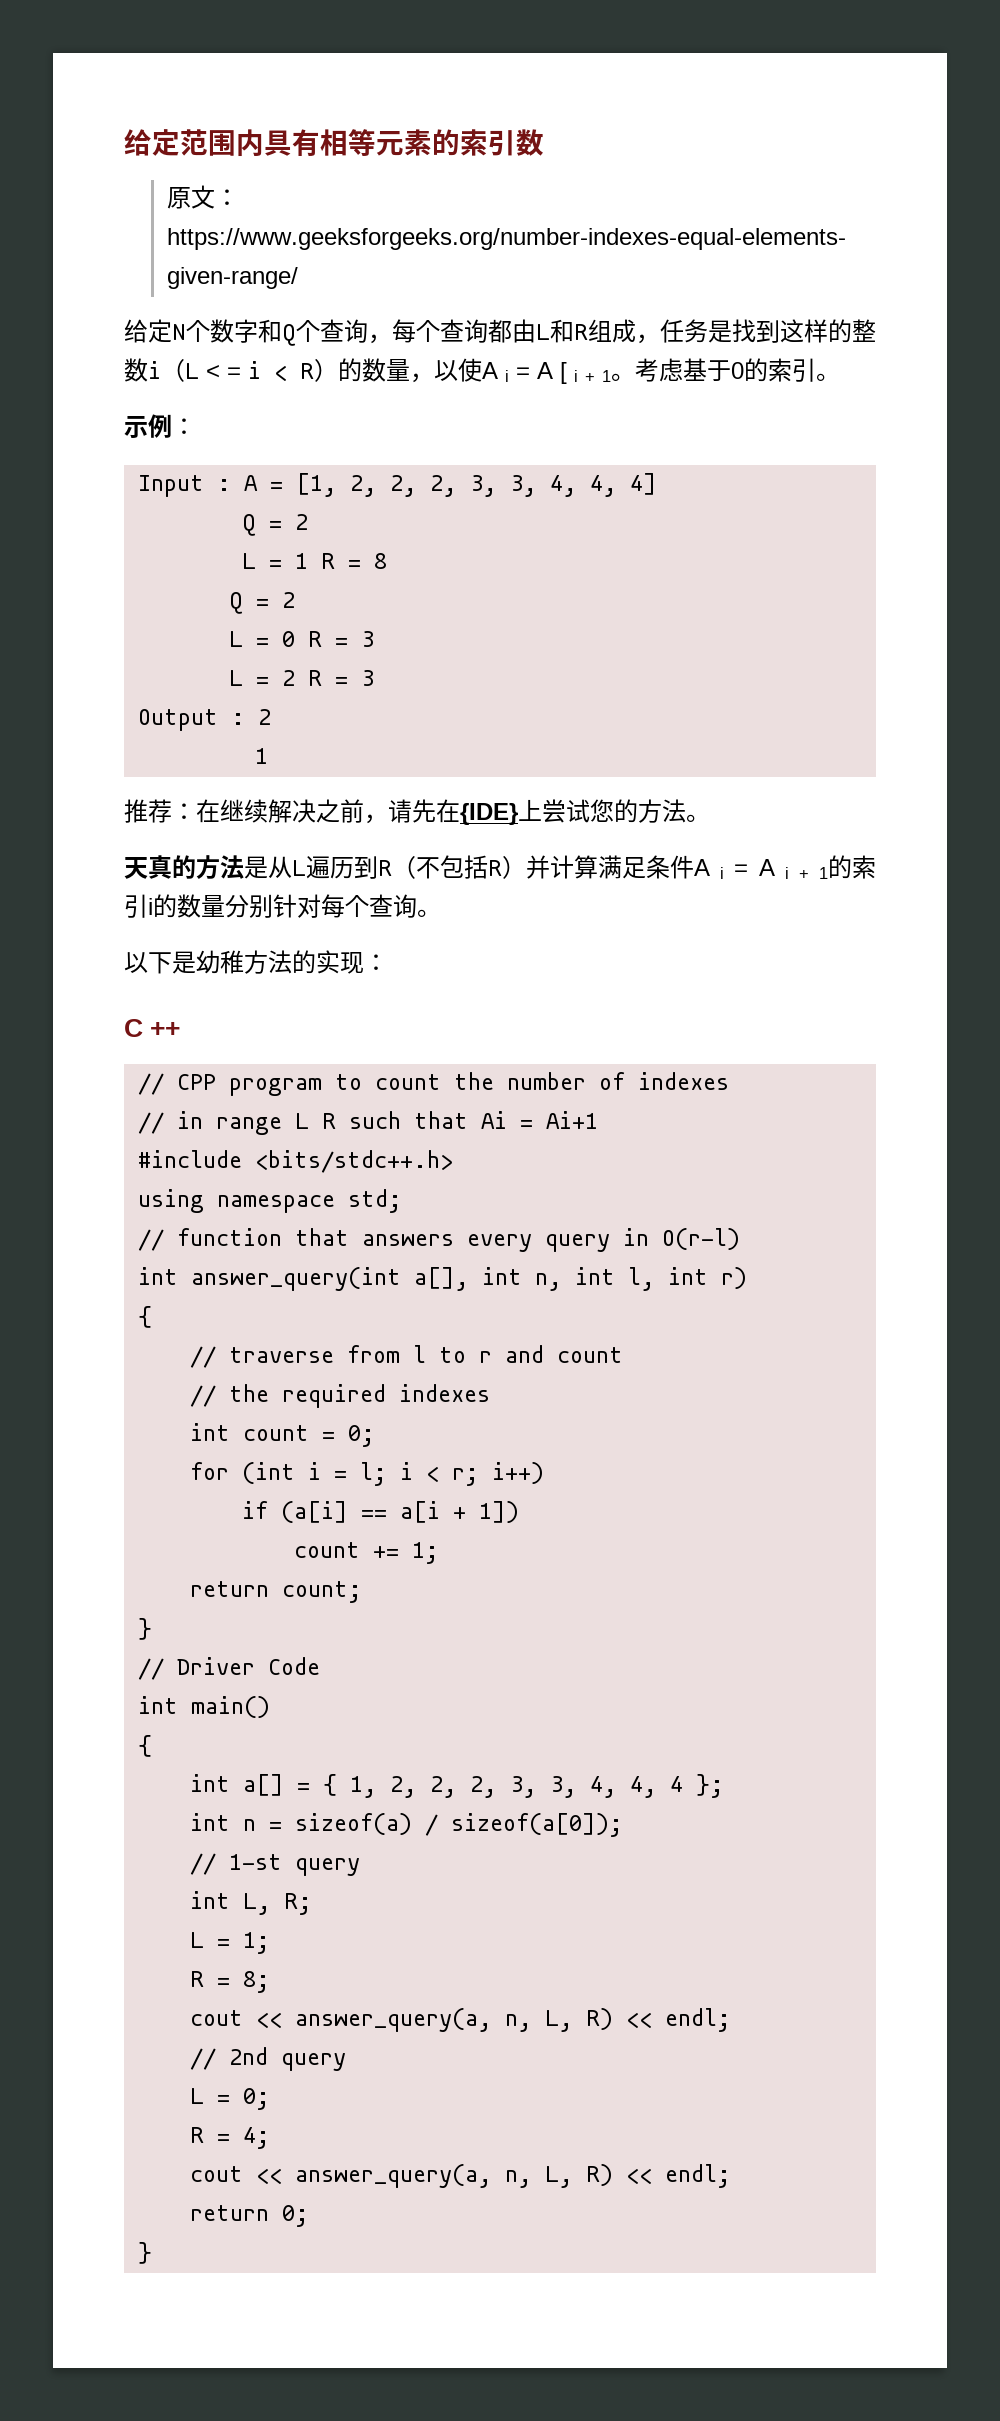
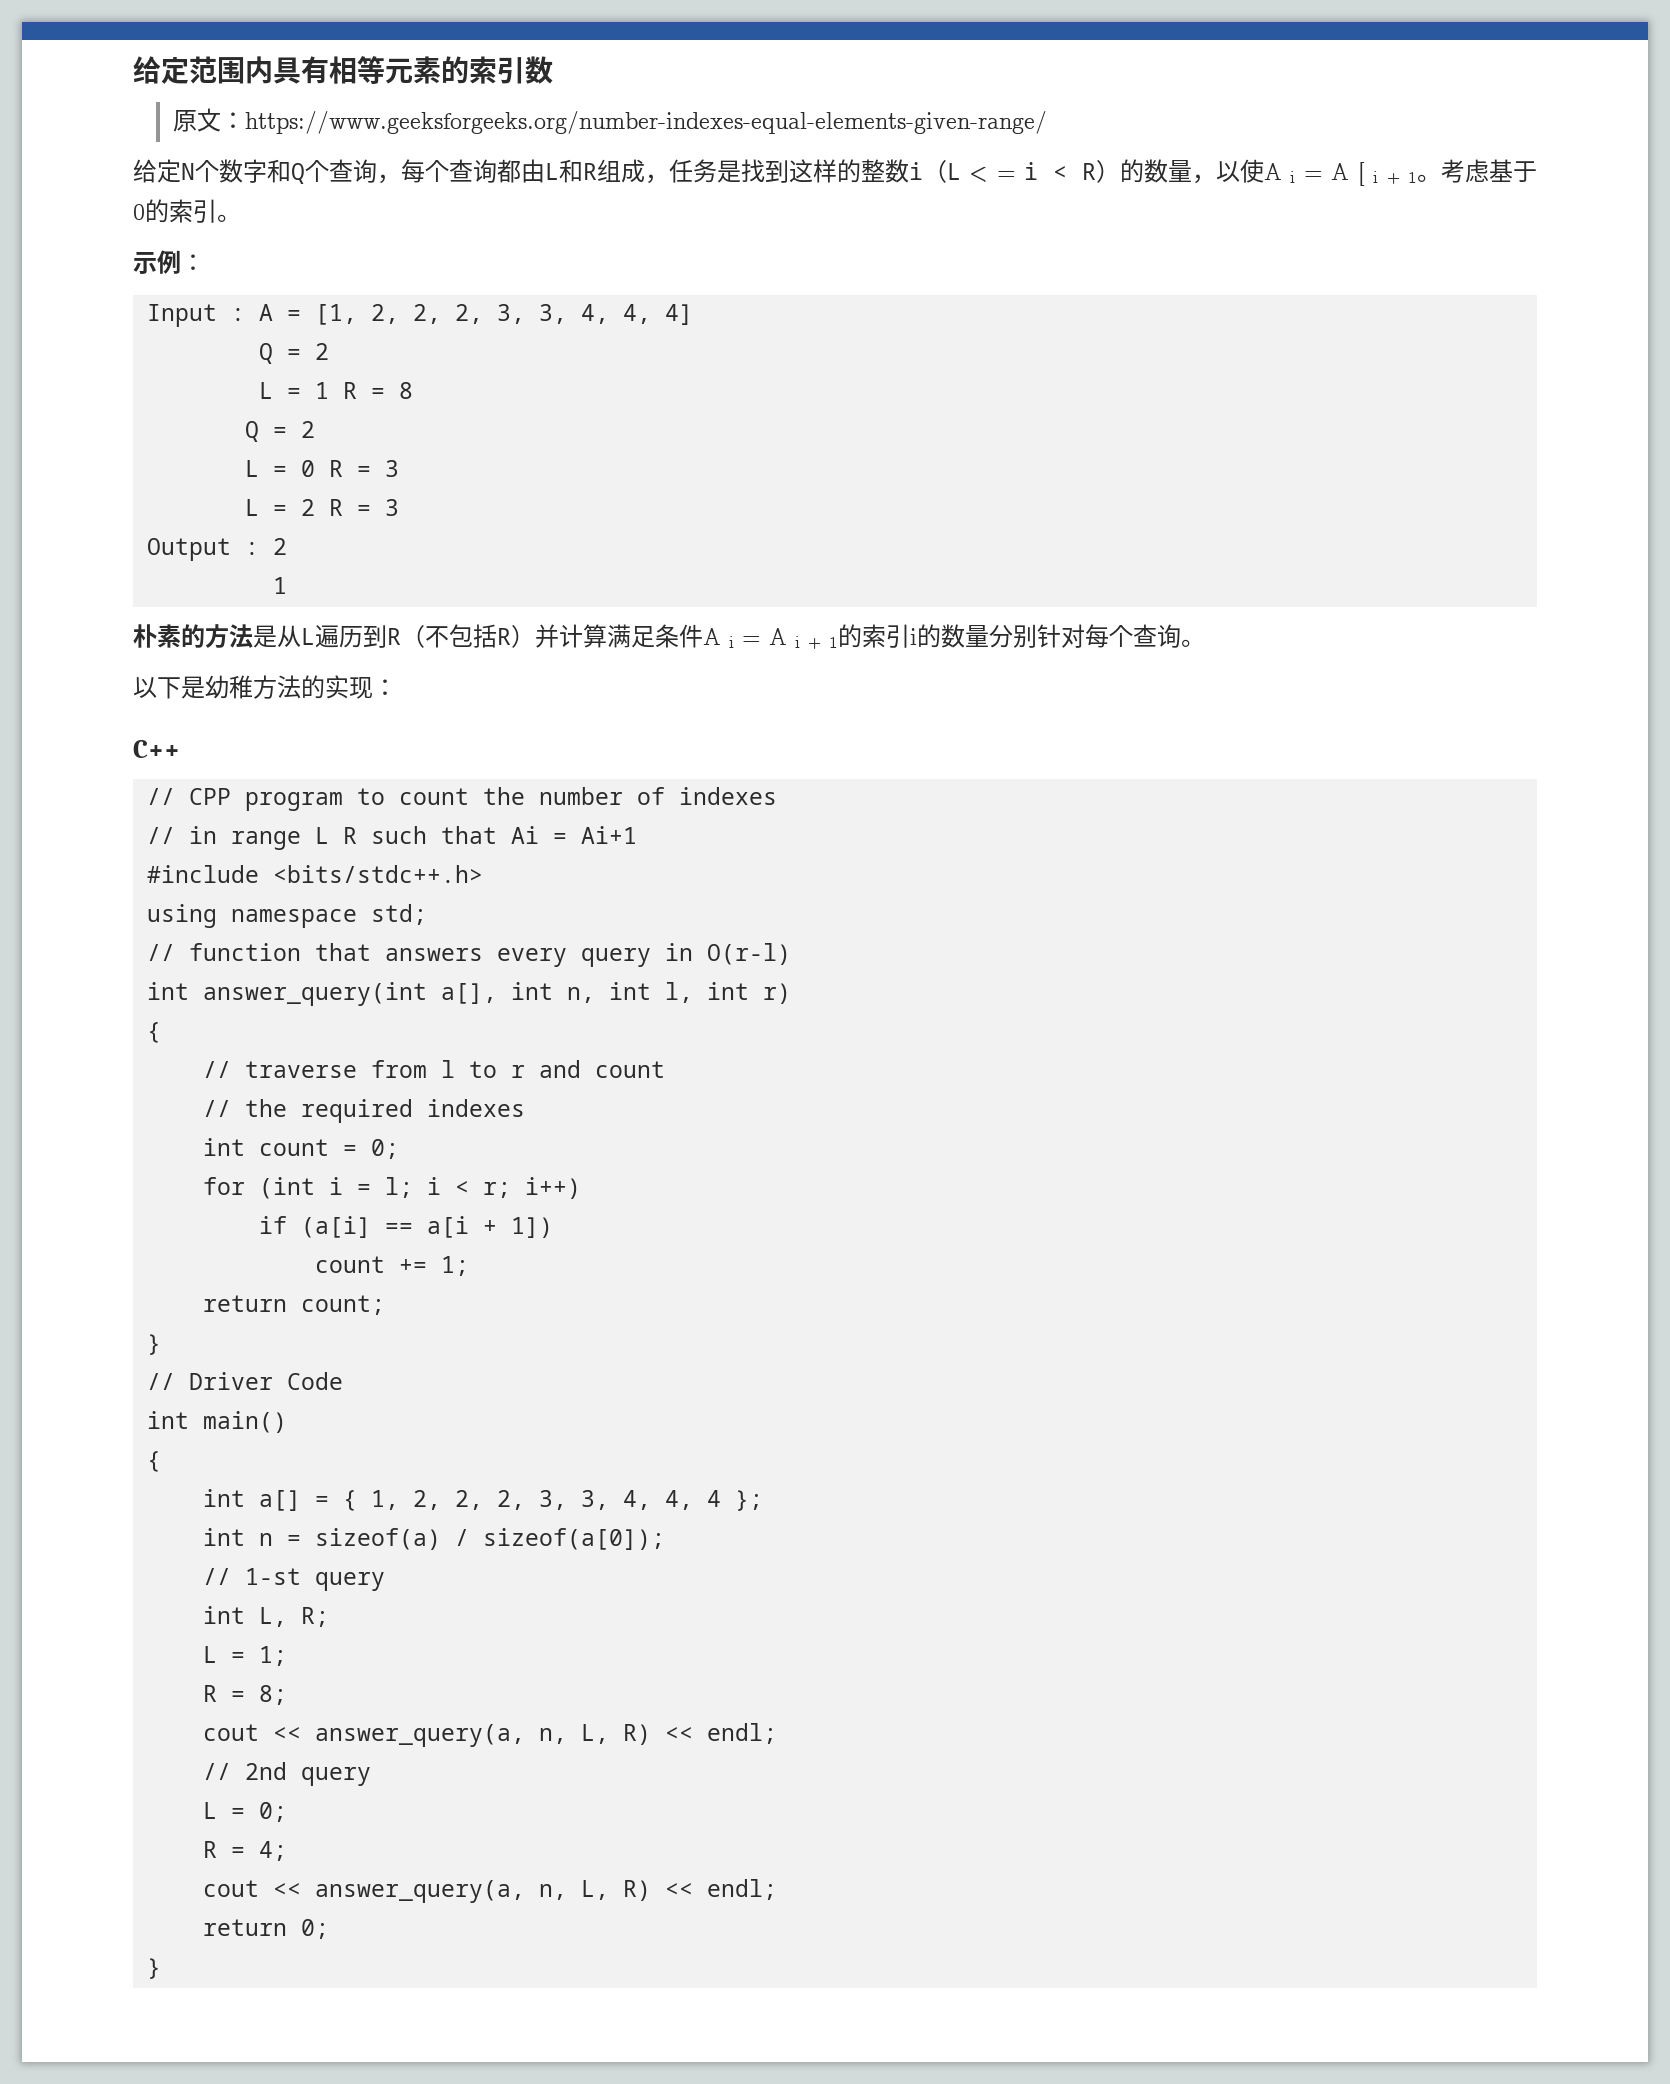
[124,799,710,825] [124,855,172,879] 推荐：在继续解决之前，请先在{IDE}上尝试您的方法。 // 天真 -> [133,624,181,648] 朴素
[124,1019,181,1037] C ++ -> [133,740,180,758] C++

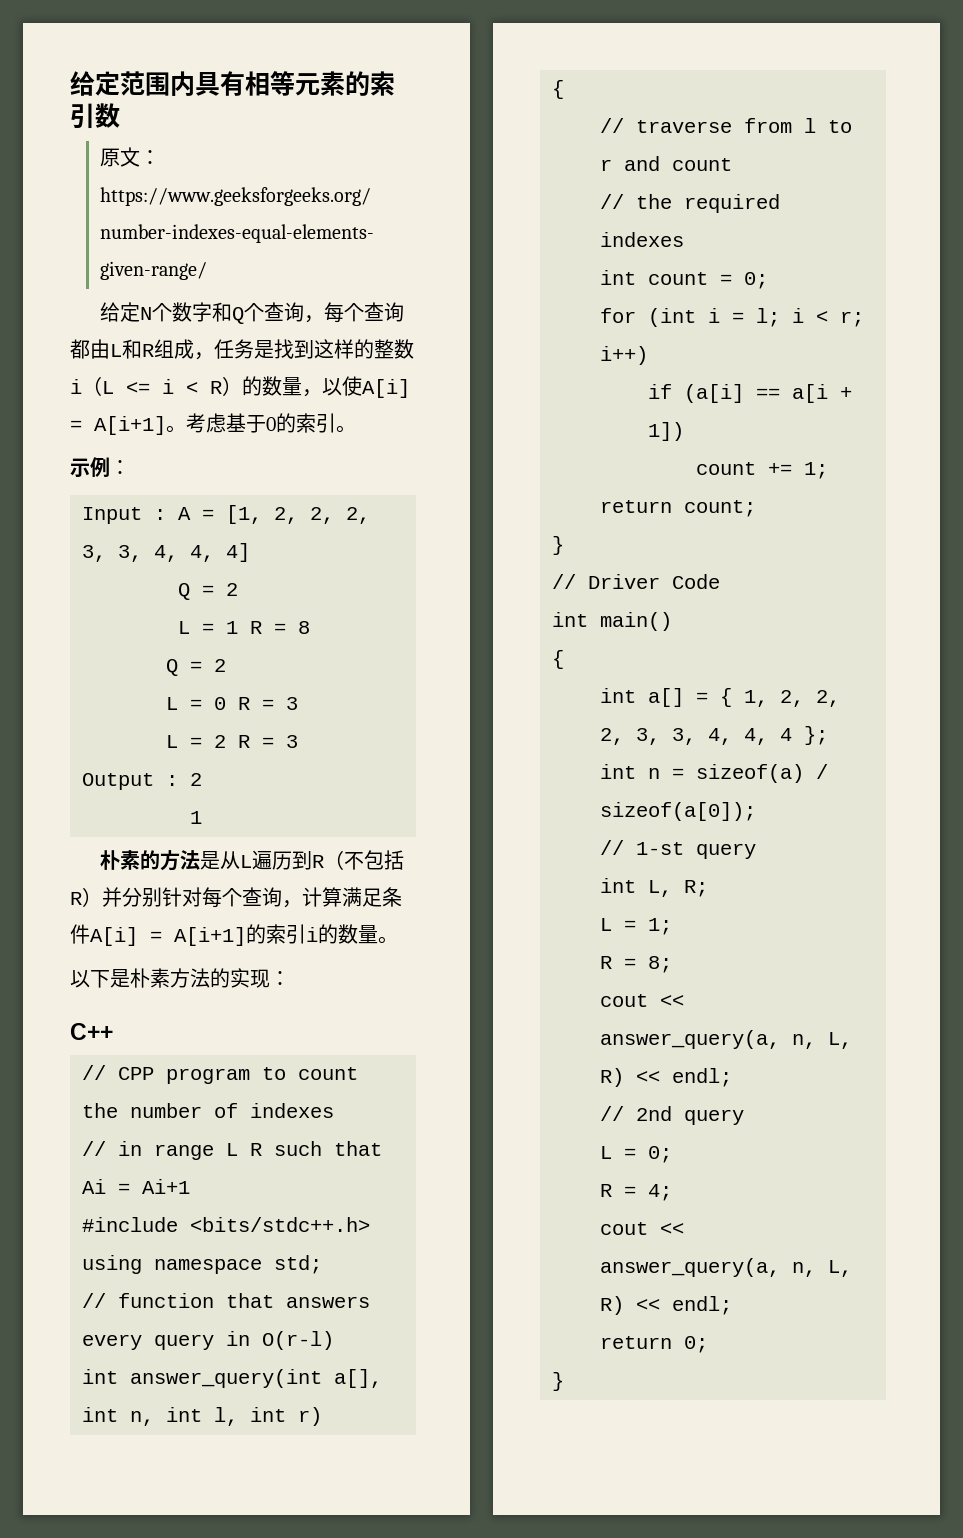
[969,166,1016,182] < = -> [126,382,150,394] <=
[1263,162,1417,186] A i = A [ i + 1 -> [362,379,410,398] [70,416,166,435] A[i] = A[i+1]
[559,624,1181,649] 计算满足条件A i = A i + 1的索引i的数量分别针对每个查询 -> [122,887,402,908] [70,924,378,946] 分别针对每个查询，计算满足条件A[i] = A[i+1]的索引i的数量
[205,675,253,699] 幼稚 -> [130,968,170,988] 朴素

